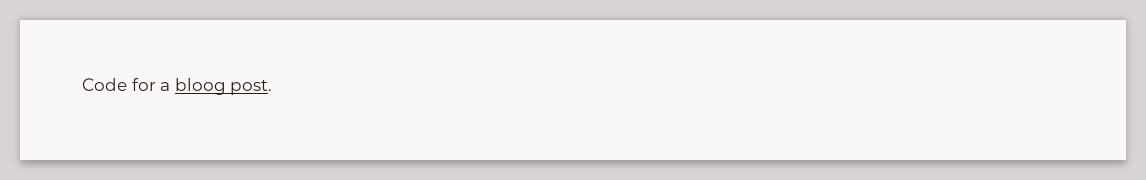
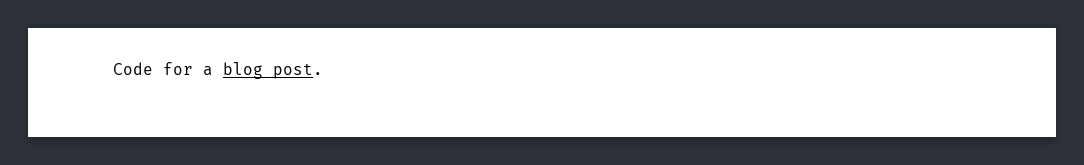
[174,78,226,95] bloog -> [223,62,263,79] blog

